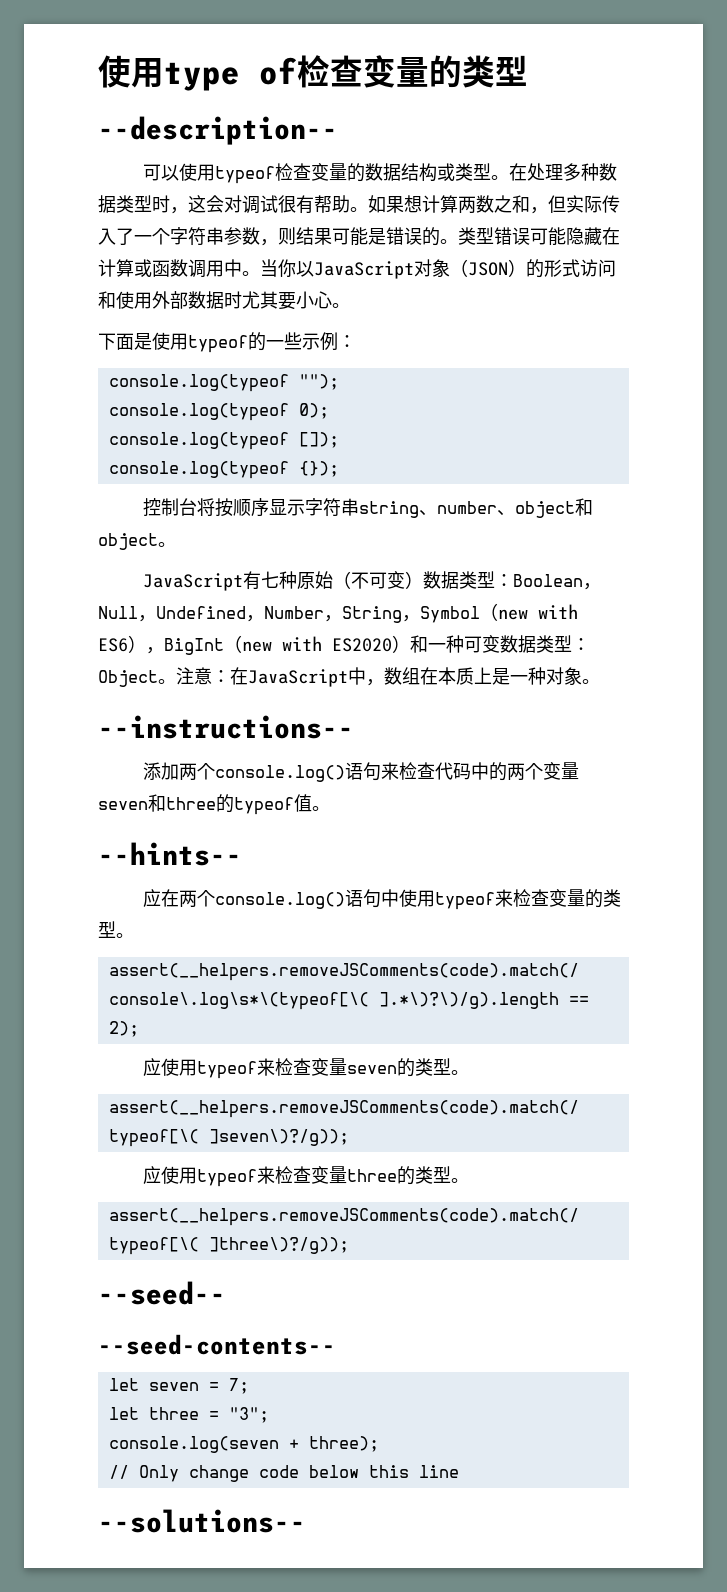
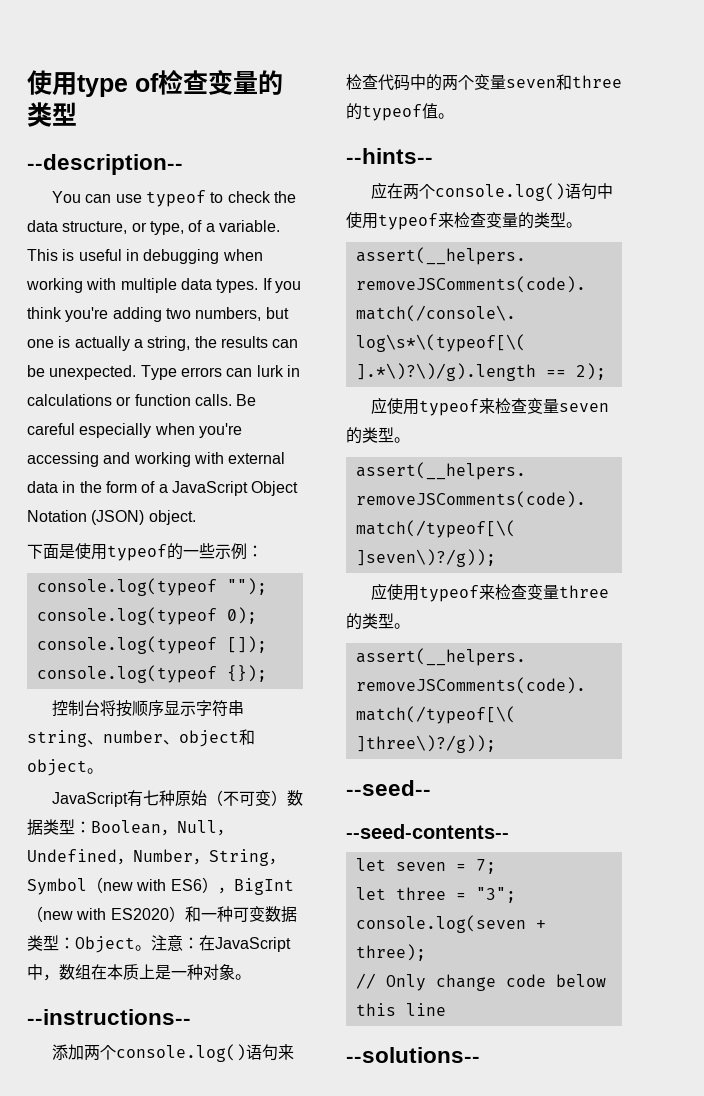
[143,163,618,184] [98,195,620,214] [98,227,620,246] [98,259,616,279] [98,291,350,310] 可以使用typeof检查变量的数据结构或类型。在处理多种数据类型时，这会对调试很有帮助。如果想计算两数之和，但实际传入了一个字符串参数，则结果可能是错误的。类型错误可能隐藏在计算或函数调用中。当你以JavaScript对象（JSON）的形式访问和使用外部数据时尤其要小心。 -> [51,190,296,207] [27,220,280,235] [27,249,263,264] [26,278,301,293] [27,307,289,322] [27,336,299,351] [27,365,300,380] [27,394,257,406] [27,423,242,438] [27,452,286,467] [27,481,299,496] [27,510,196,525] You can use typeof to check the data structure, or type, of a variable. This is useful in debugging when working with multiple data types. If you think you're adding two numbers, but one is actually a string, the results can be unexpected. Type errors can lurk in calculations or function calls. Be careful especially when you're accessing and working with external data in the form of a JavaScript Object Notation (JSON) object.

